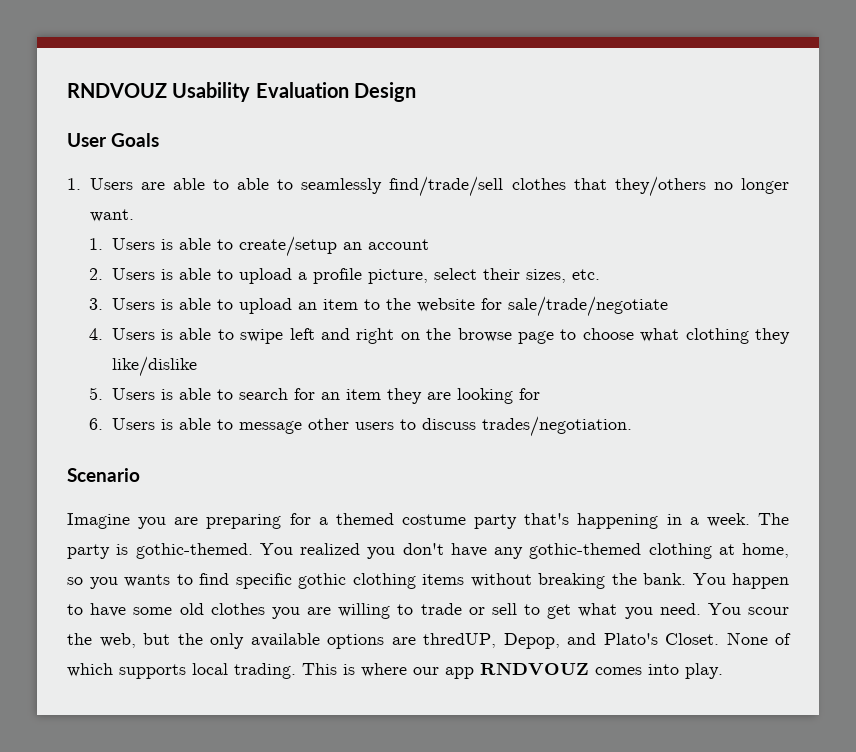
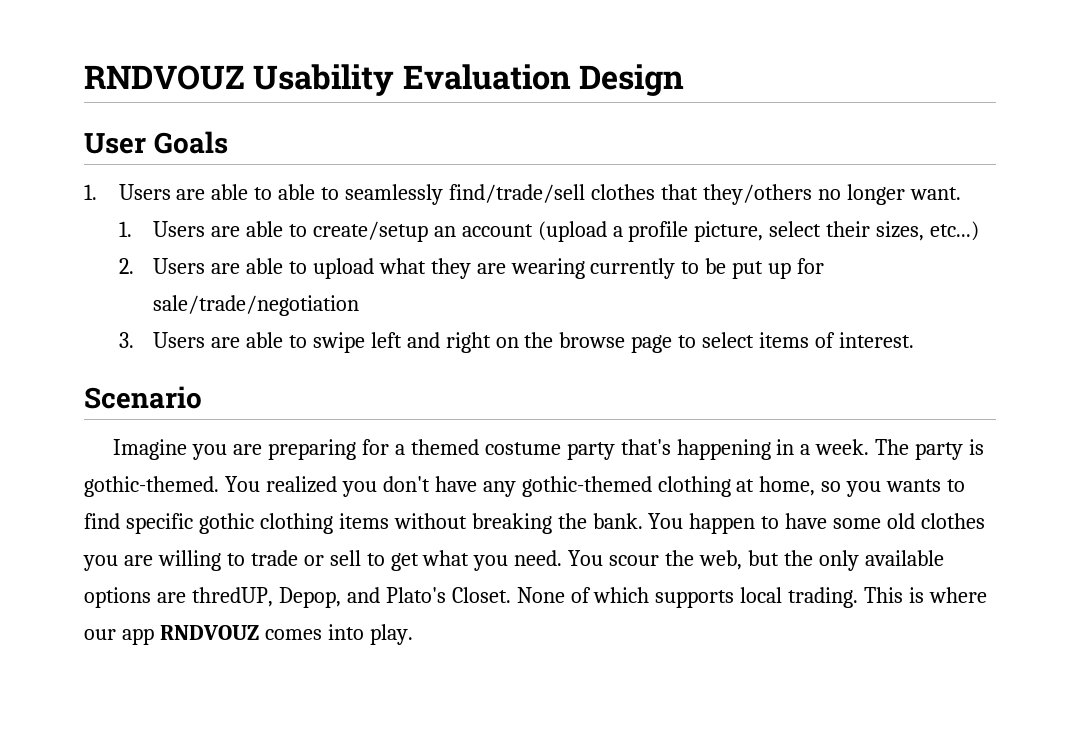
[160,239,173,250] is -> [210,226,240,237] are
[88,268,292,284] // 2. Users is able to upload -> [537,221,607,242] (upload
[571,269,600,280] [88,296,668,317] [88,328,173,340] etc. // 3. Users is able to upload an item to the website for sale/trade/negotiate // 4. Users is -> [930,221,980,241] [118,258,825,279] [152,295,359,316] [118,332,240,348] etc...) // 2. Users are able to upload what they are wearing currently to be put up for sale/trade/negotiation // 3. Users are
[582,328,790,344] [111,356,197,377] [88,387,540,404] [88,416,632,437] choose what clothing they like/dislike // 5. Users is able to search for an item they are looking for // 6. Users is able to message other users to discuss trades/negotiation. -> [702,332,915,348] select items of interest.

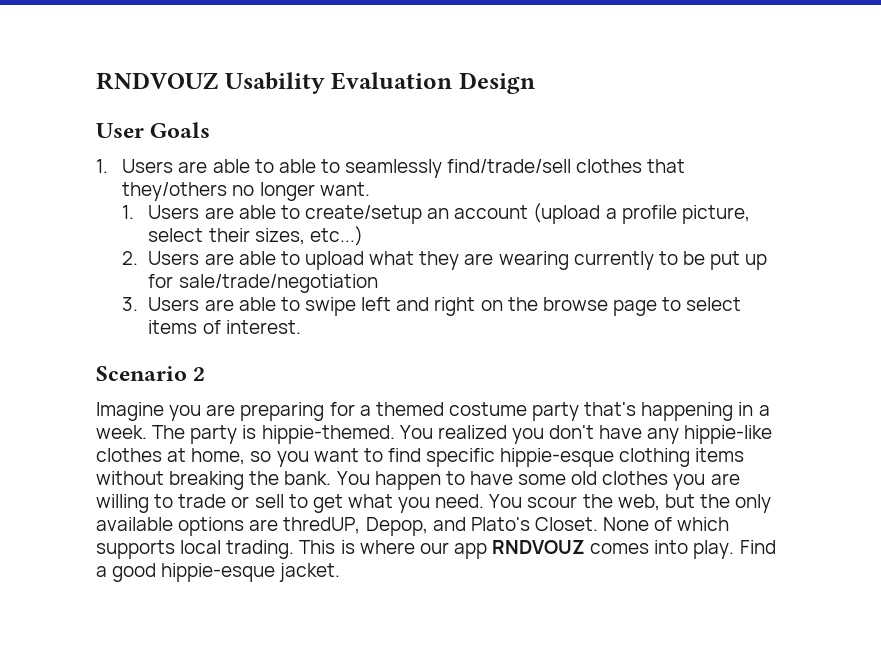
(202, 397) none -> [193,367,206,381] 2
[84,476,219,497] gothic-themed. -> [261,425,395,444] hippie-themed.
[521,476,731,497] gothic-themed clothing -> [684,425,773,444] [96,448,162,462] hippie-like clothes
[886,479,942,492] wants -> [313,448,359,462] want
[198,513,254,534] gothic -> [500,448,615,467] hippie-esque
(413, 634) none -> [739,540,776,554] [96,563,341,582] Find a good hippie-esque jacket.

